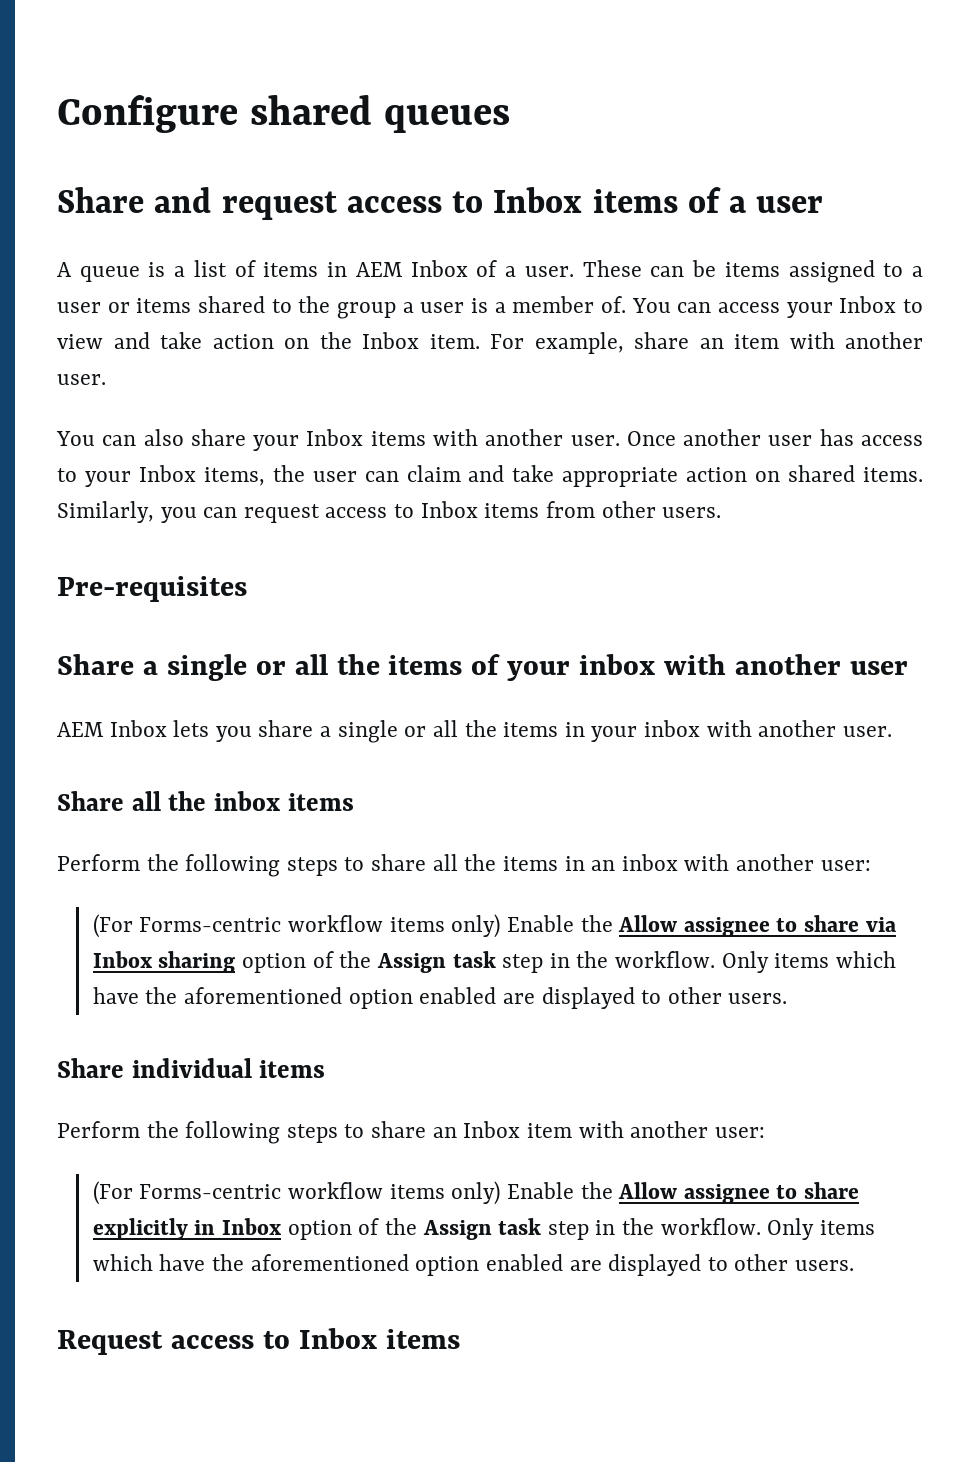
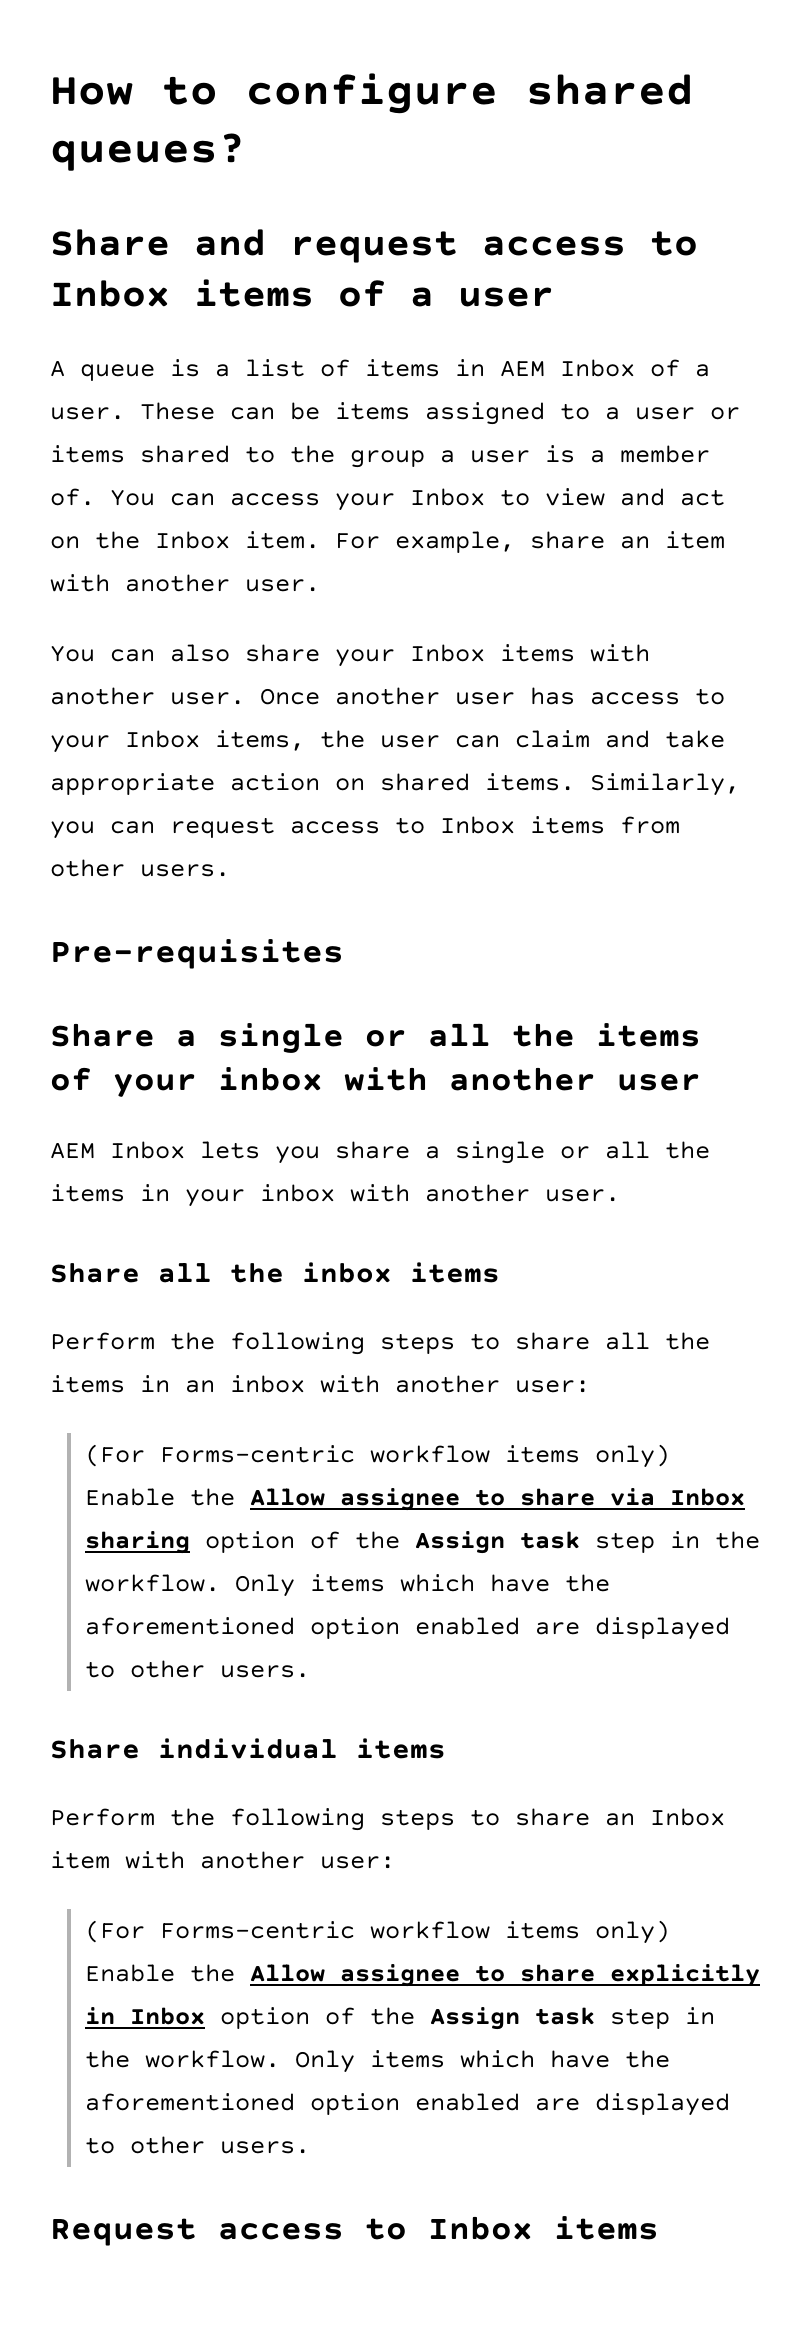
[57,95,511,133] Configure shared queues -> [50,73,694,114] [50,133,246,171] How to configure shared queues?
[160,332,274,349] take action -> [680,489,725,506] act

